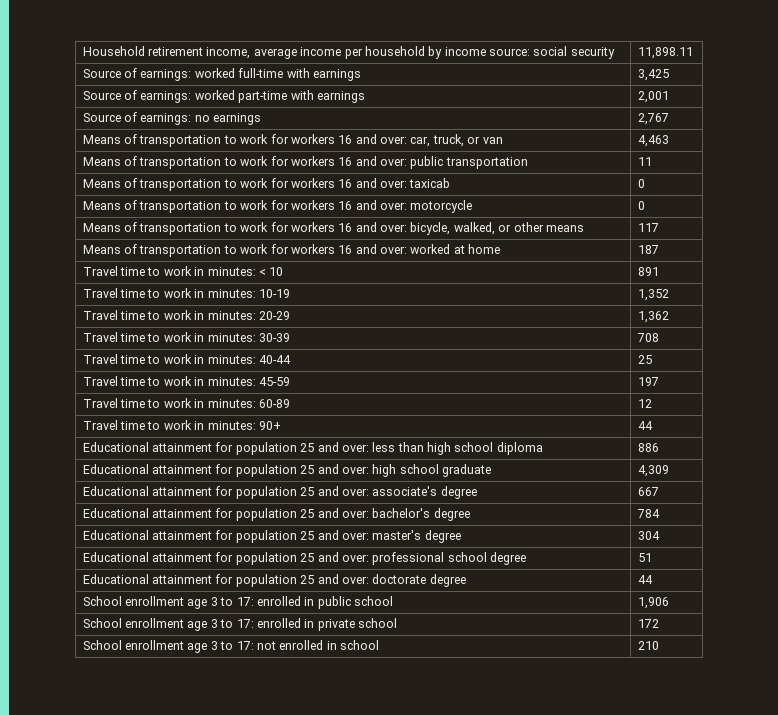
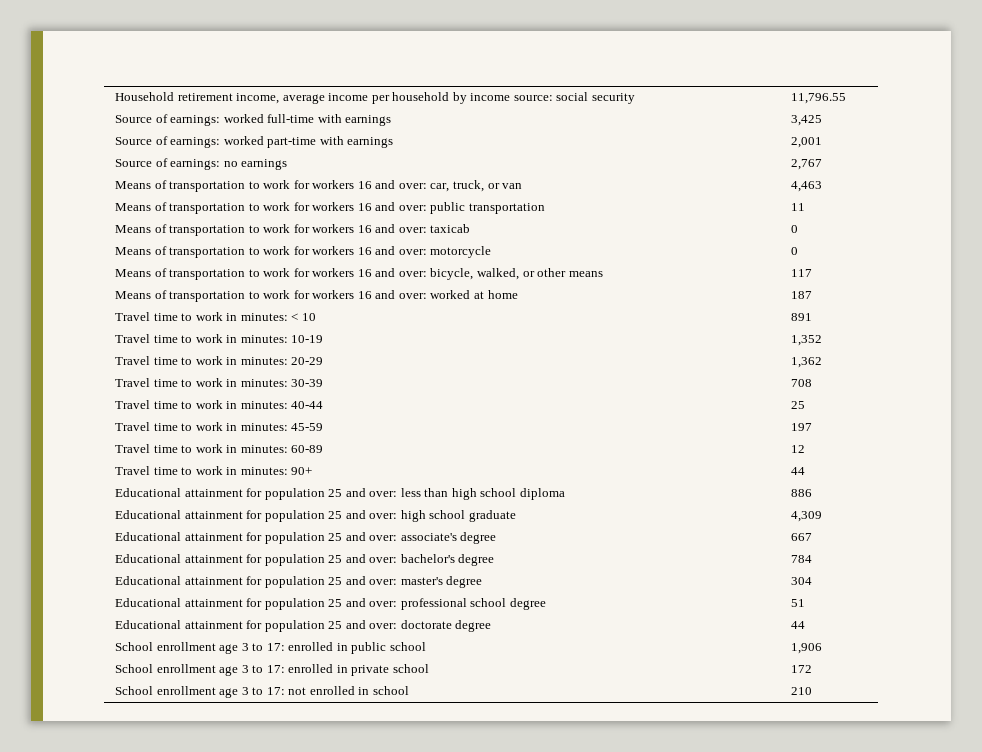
[637,47,693,59] 11,898.11 -> [791,93,847,104] 11,796.55

